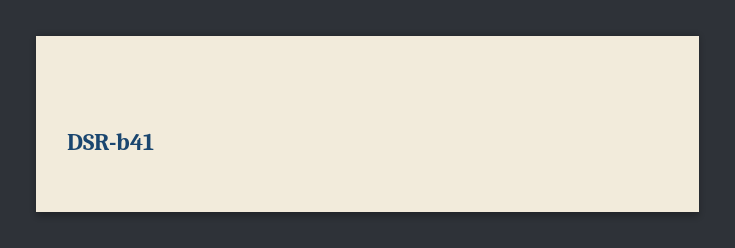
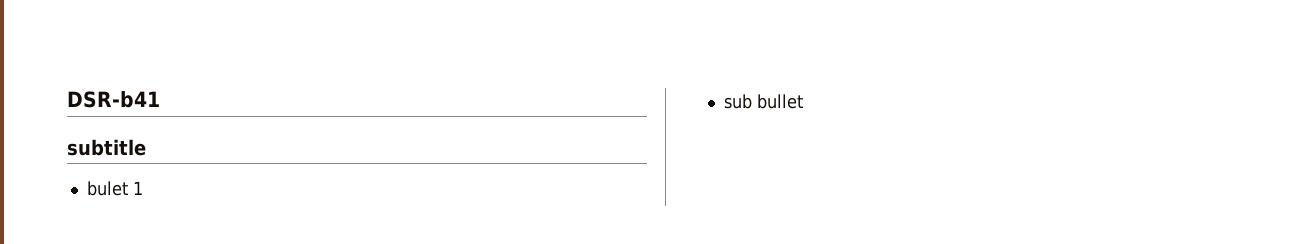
(154, 141) none -> [67,139,146,156] [86,181,143,196] [724,94,804,109] // subtitle // bulet 1 // sub bullet

